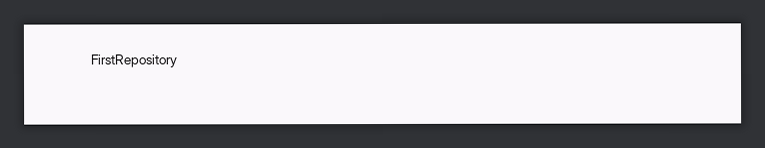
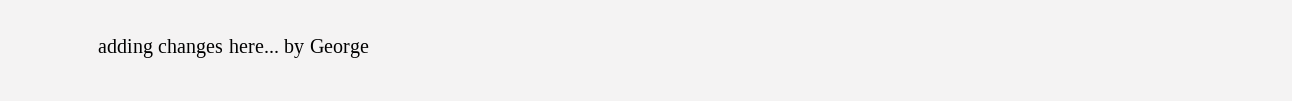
[90,54,177,68] FirstRepository -> [98,39,369,58] adding changes here... by George

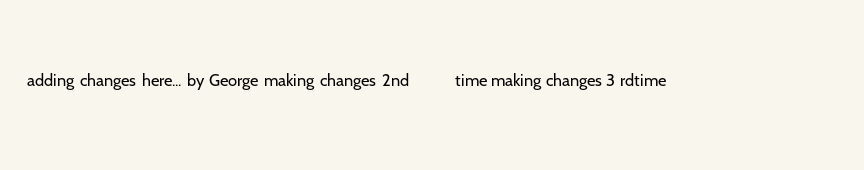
(369, 48) none -> [264,73,666,90] making changes 2nd time making changes 3 rdtime

